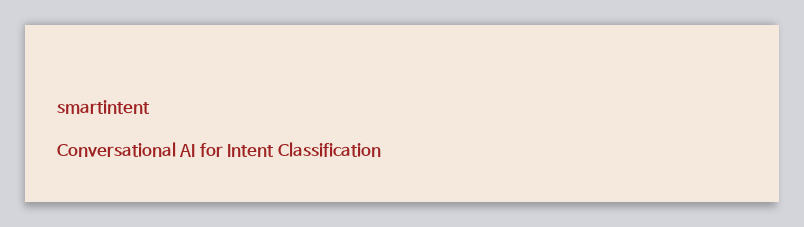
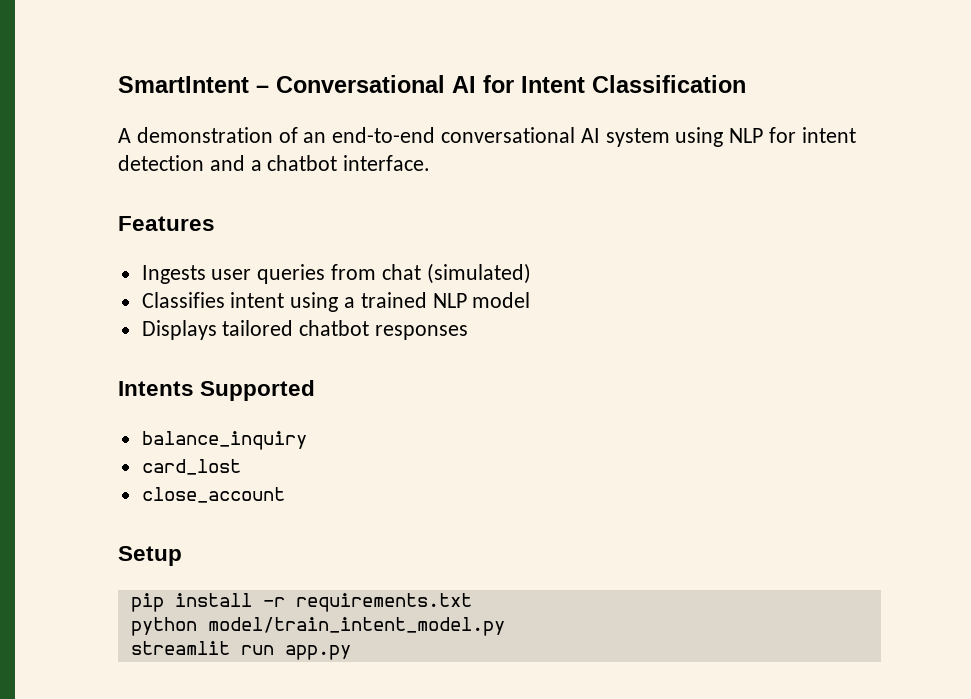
[57,100,150,114] smartintent // -> [118,76,269,93] SmartIntent –
(381, 149) none -> [118,127,856,147] [118,155,431,171] [118,216,215,231] [141,263,531,284] [141,292,531,312] [141,320,469,340] [118,380,316,401] [141,431,307,450] [141,459,241,475] [141,487,285,503] [118,546,182,566] [130,593,472,612] [130,617,505,636] [130,641,351,660] // A demonstration of an end-to-end conversational AI system using NLP for intent detection and a chatbot interface. // Features // Ingests user queries from chat (simulated) // Classifies intent using a trained NLP model // Displays tailored chatbot responses // Intents Supported // balance_inquiry // card_lost // close_account // Setup // pip install -r requirements.txt // python model/train_intent_model.py // streamlit run app.py

